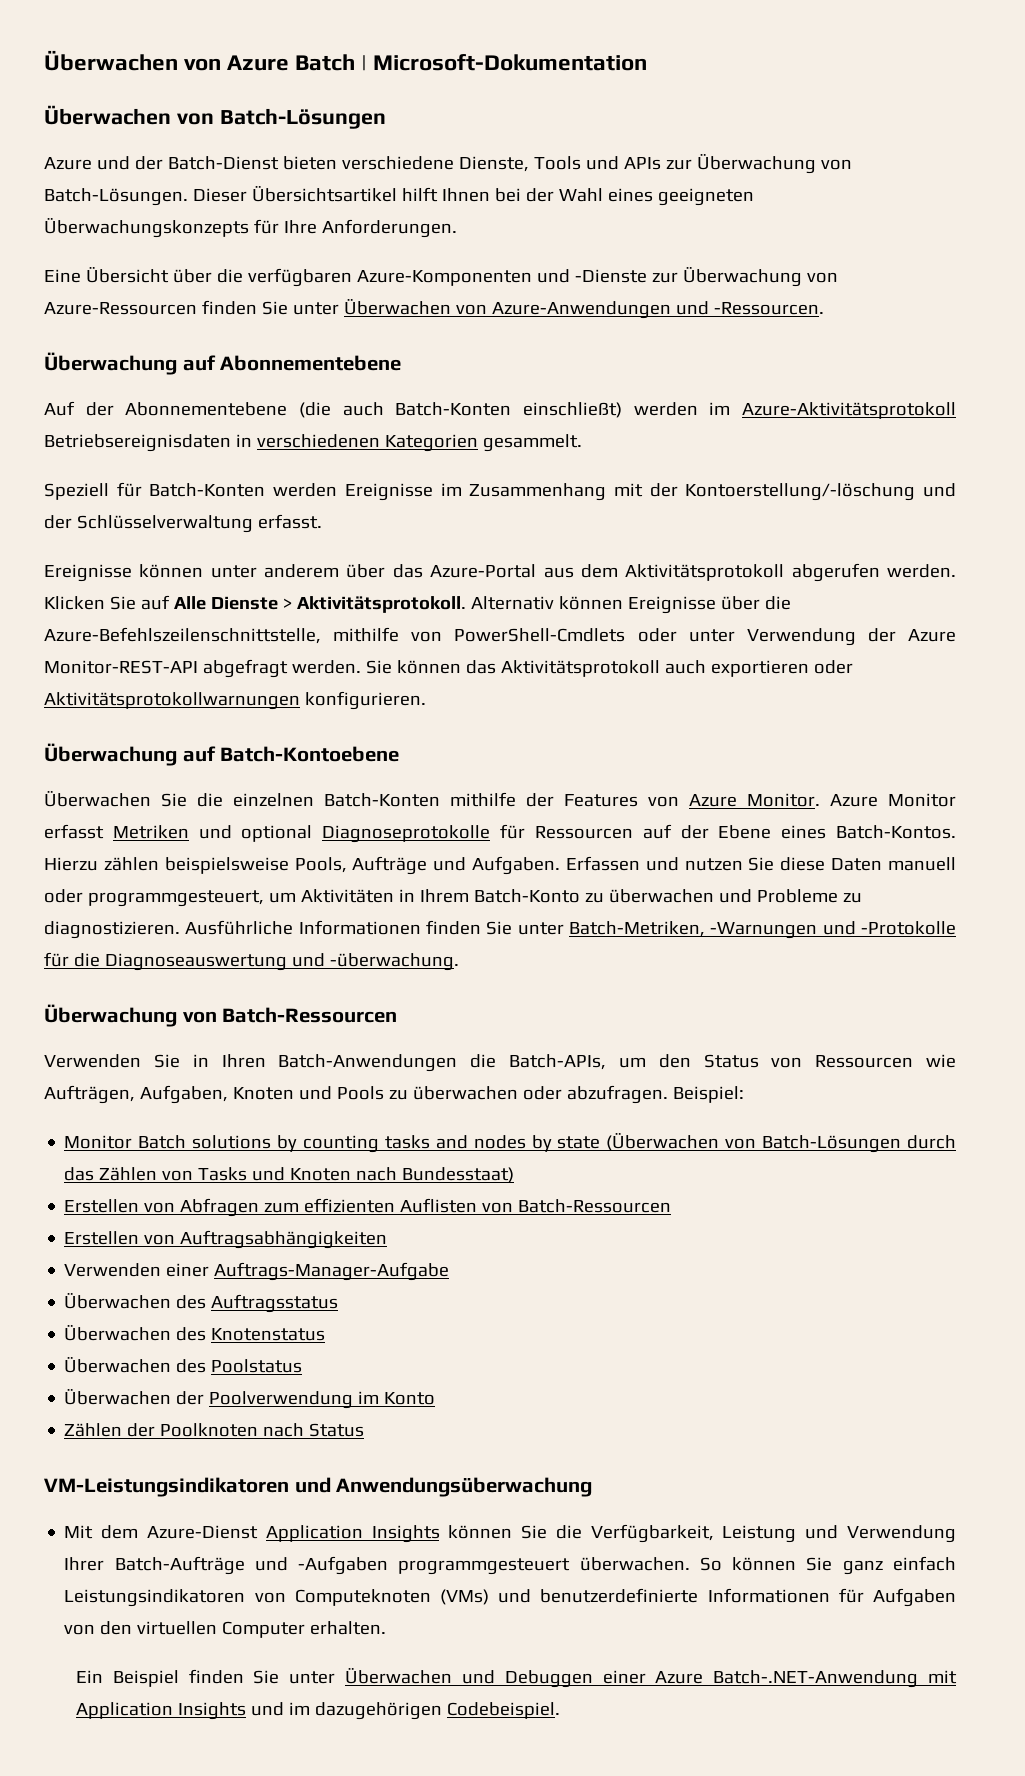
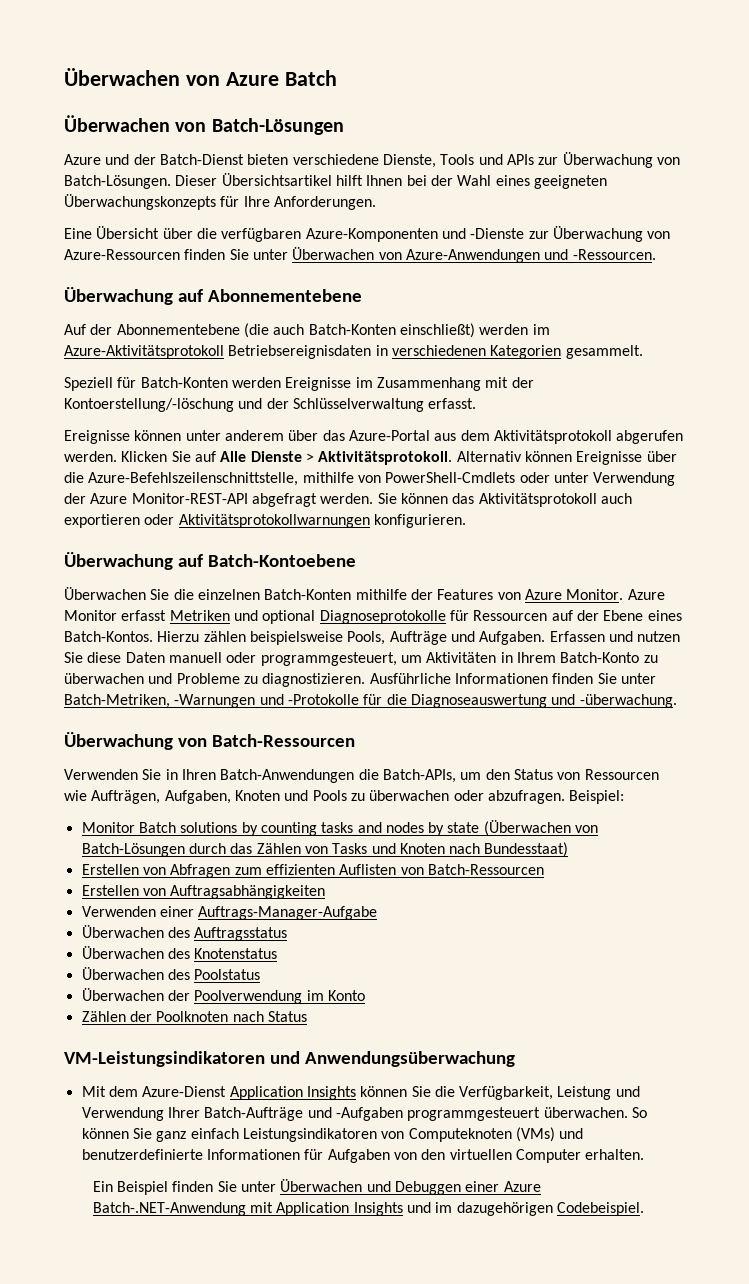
[361,54,648,71] | Microsoft-Dokumentation -> (337, 78) none

